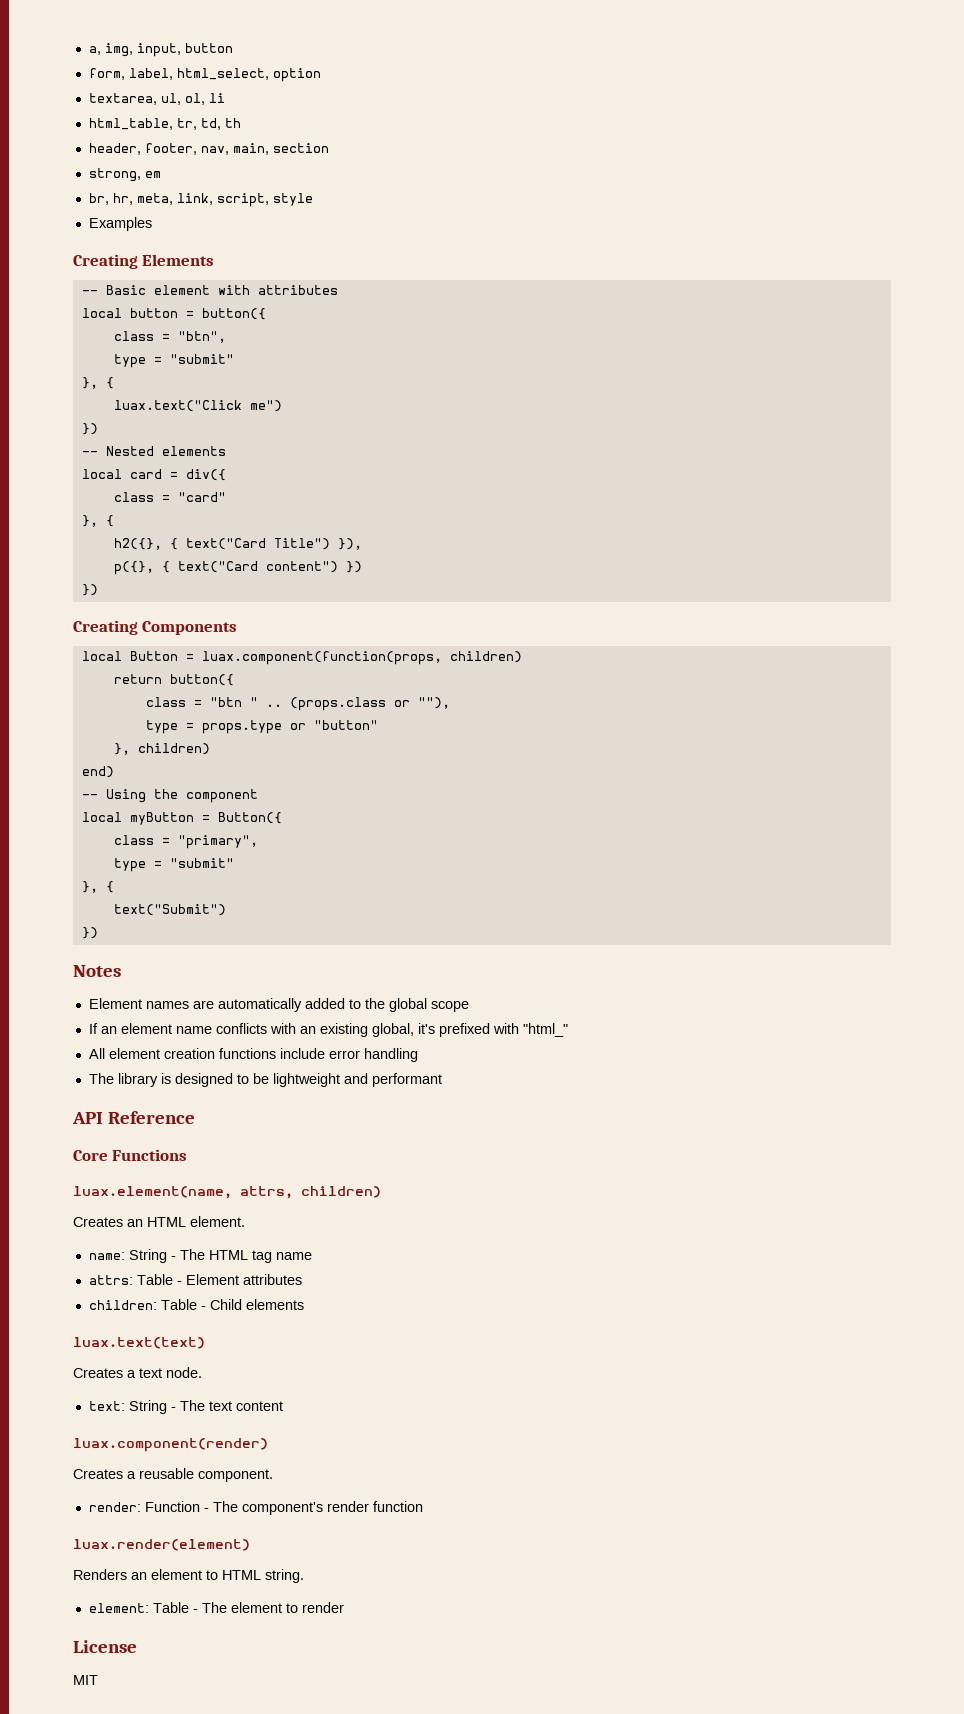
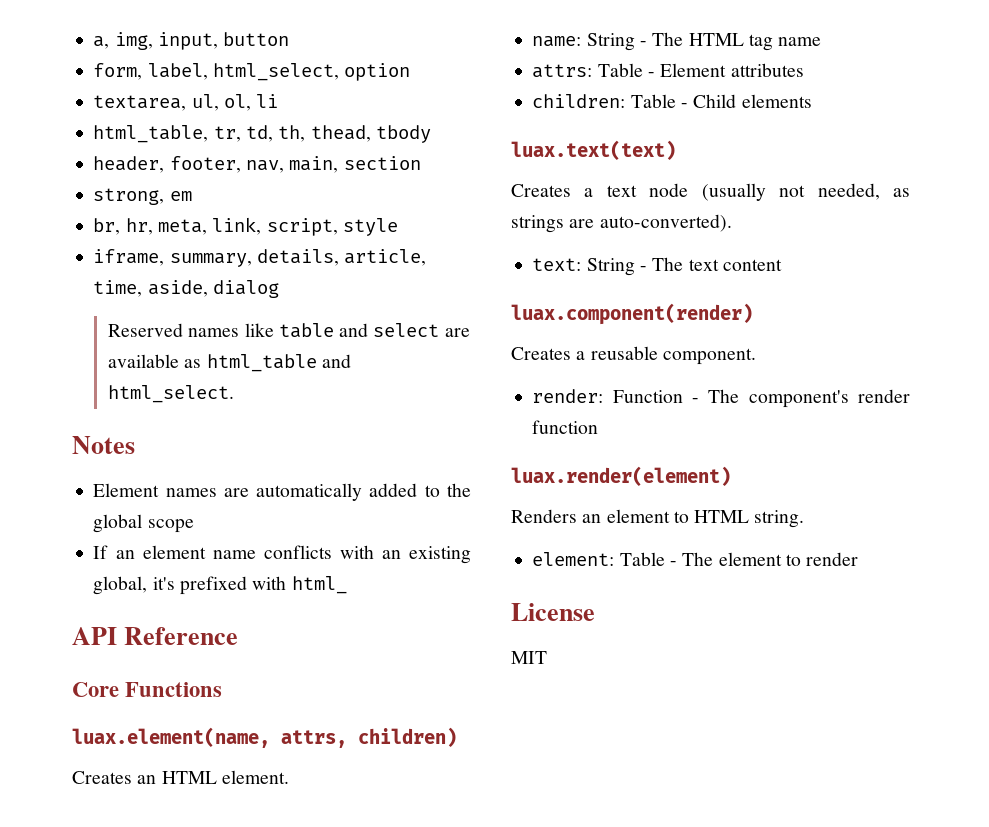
[224,118,241,128] th -> [278,125,431,143] th, thead, tbody
[88,217,152,231] [73,254,215,269] [81,285,338,295] [81,308,266,320] [113,331,226,343] [113,354,234,368] [81,377,114,389] [113,400,282,412] [81,423,98,435] [81,446,226,456] [81,469,226,481] [113,492,226,502] [81,515,114,527] [113,538,362,550] [113,561,362,575] [81,584,98,596] [73,620,238,635] [81,651,522,665] [113,674,234,686] [145,697,450,711] [145,720,378,734] [113,743,210,755] [81,766,114,778] [81,789,258,803] [81,812,282,825] [113,835,258,849] [113,858,234,872] [81,881,114,893] [113,904,226,916] [81,927,98,939] Examples // Creating Elements // -- Basic element with attributes // local button = button({ // class = "btn", // type = "submit" // }, { // luax.text("Click me") // }) // -- Nested elements // local card = div({ // class = "card" // }, { // h2({}, { text("Card Title") }), // p({}, { text("Card content") }) // }) // Creating Components // local Button = luax.component(function(props, children) // return button({ // class = "btn " .. (props.class or ""), // type = props.type or "button" // }, children) // end) // -- Using the component // local myButton = Button({ // class = "primary", // type = "submit" // }, { // text("Submit") // }) -> [93,249,427,267] [93,280,279,298] [108,323,470,338] [108,354,351,372] [108,385,235,403] iframe, summary, details, article, time, aside, dialog // Reserved names like table and select are available as html_table and html_select.
[522,1023,568,1037] [88,1048,418,1062] [88,1073,442,1087] "html_" // All element creation functions include error handling // The library is designed to be lightweight and performant -> [291,576,347,594] html_
[166,1367,202,1378] node. -> [649,183,910,201] [511,214,732,233] node (usually not needed, as strings are auto-converted).

